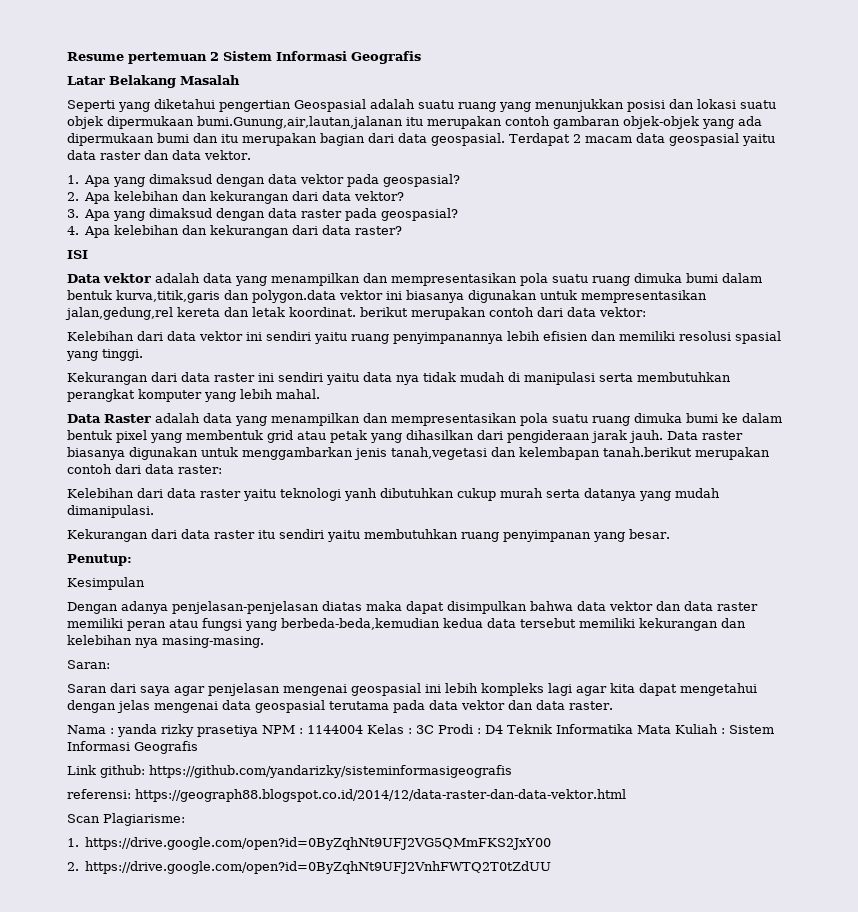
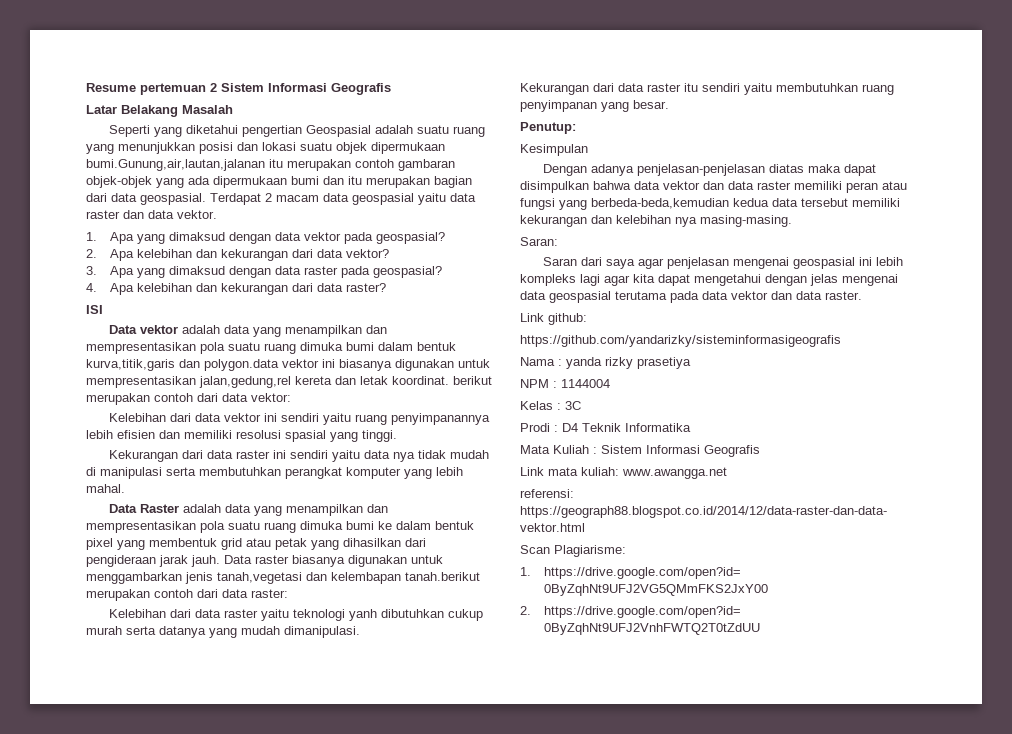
(613, 705) none -> [520,313,587,325] [520,335,841,347] // Link github: // https://github.com/yandarizky/sisteminformasigeografis
(258, 731) none -> (691, 363) //
(363, 729) none -> (610, 383) //
(434, 729) none -> (581, 405) //
(633, 729) none -> (691, 427) //
[100,765,512,778] github: https://github.com/yandarizky/sisteminformasigeografis -> [548,467,727,479] mata kuliah: www.awangga.net

